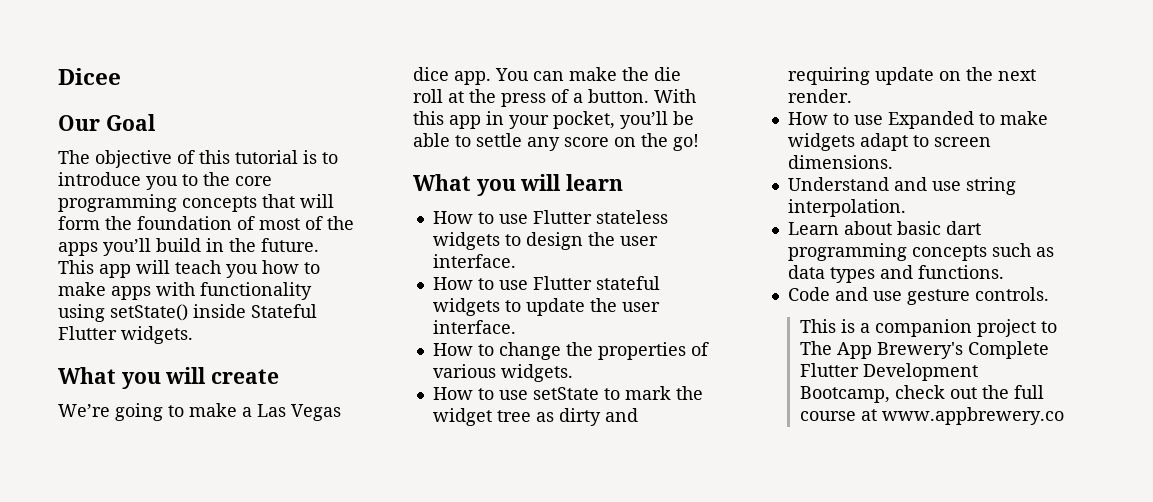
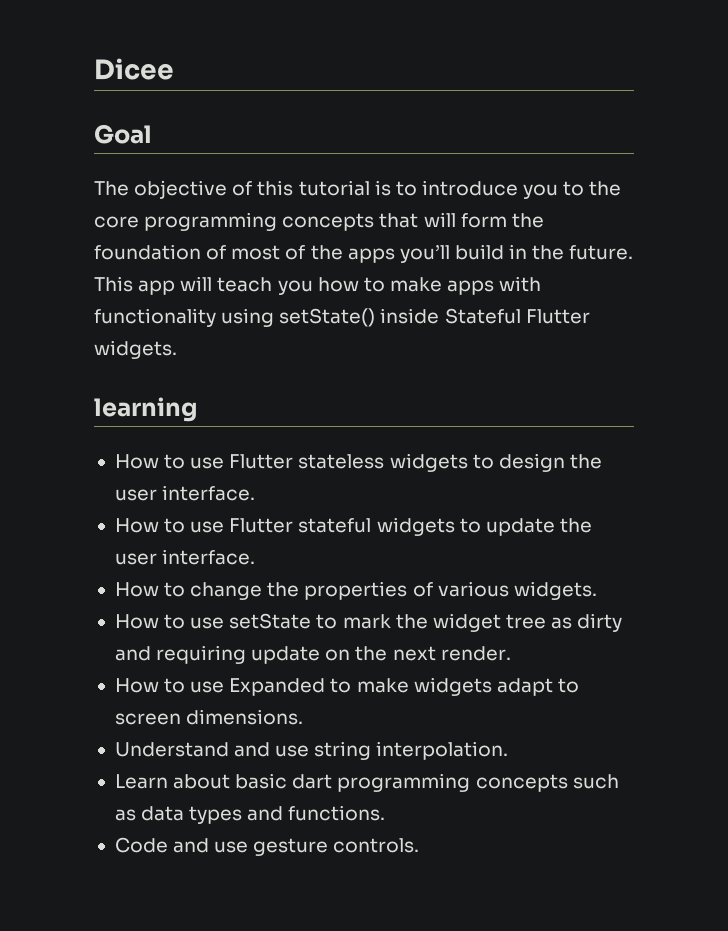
[58,115,100,131] Our -> (174, 69) none
[58,367,280,389] [58,403,341,421] [413,67,681,85] [413,89,696,107] [413,111,694,129] [413,133,699,151] [413,174,624,196] What you will create // We’re going to make a Las Vegas dice app. You can make the die roll at the press of a button. With this app in your pocket, you’ll be able to settle any score on the go! // What you will learn -> [94,397,197,422] learning
[799,319,1057,337] [799,341,1049,359] [799,363,978,381] [799,385,1044,403] [799,407,1064,425] // This is a companion project to The App Brewery's Complete Flutter Development Bootcamp, check out the full course at www.appbrewery.co -> (420, 845) none

